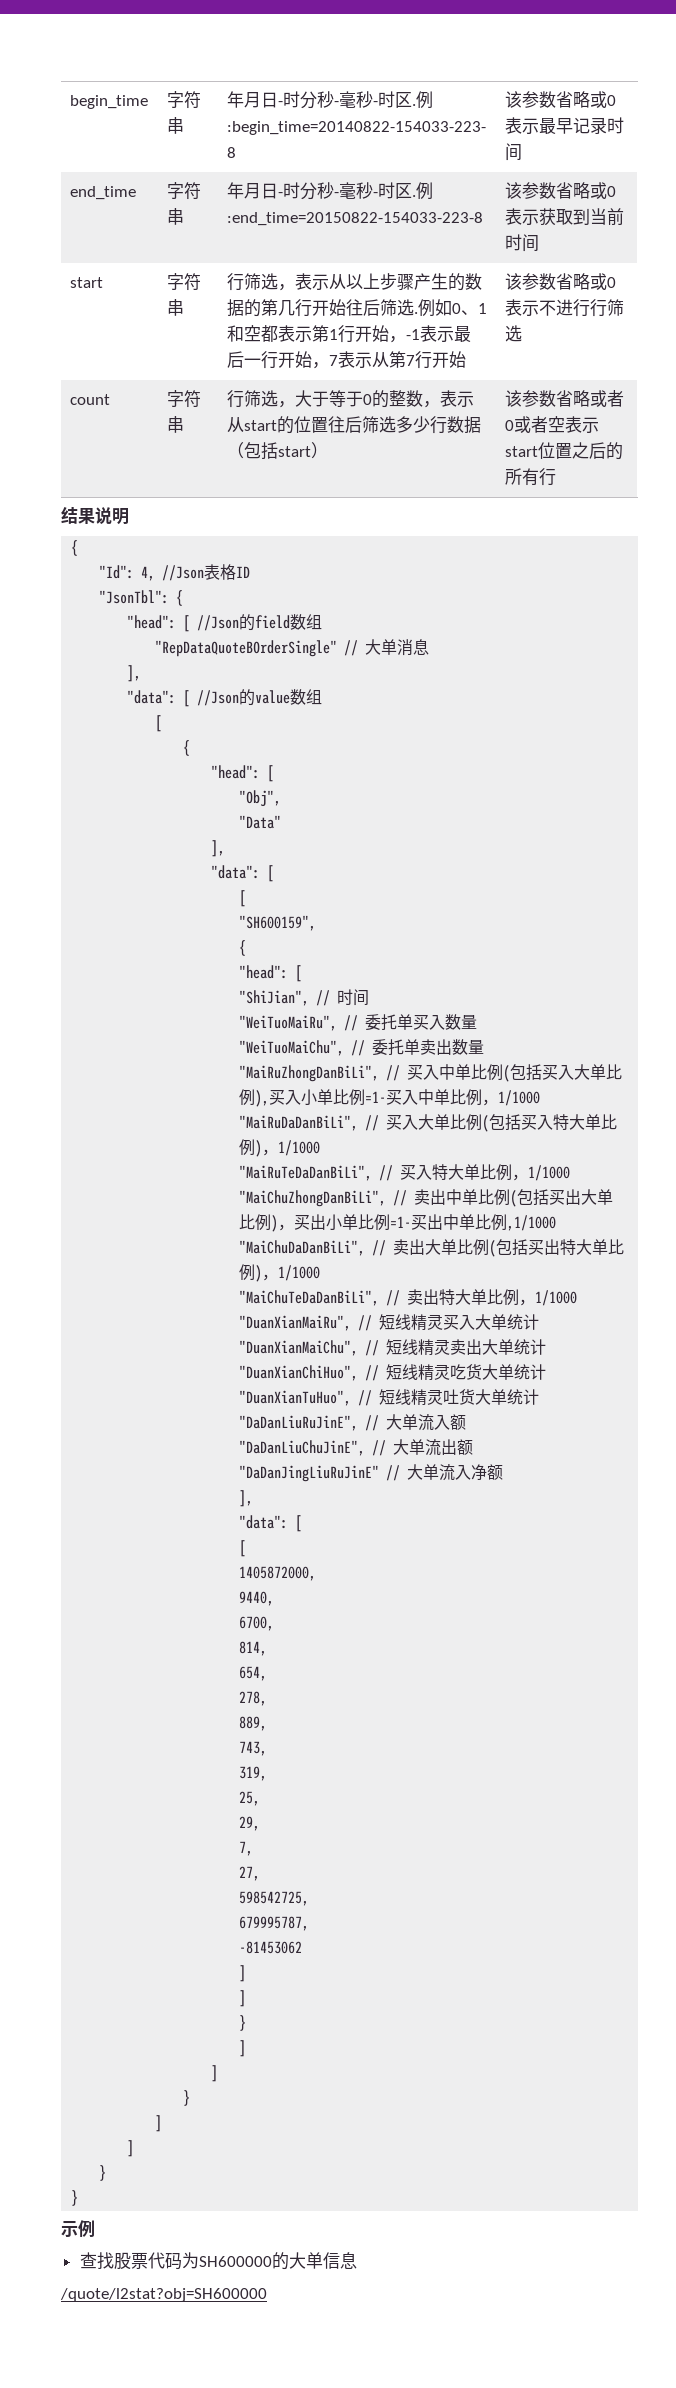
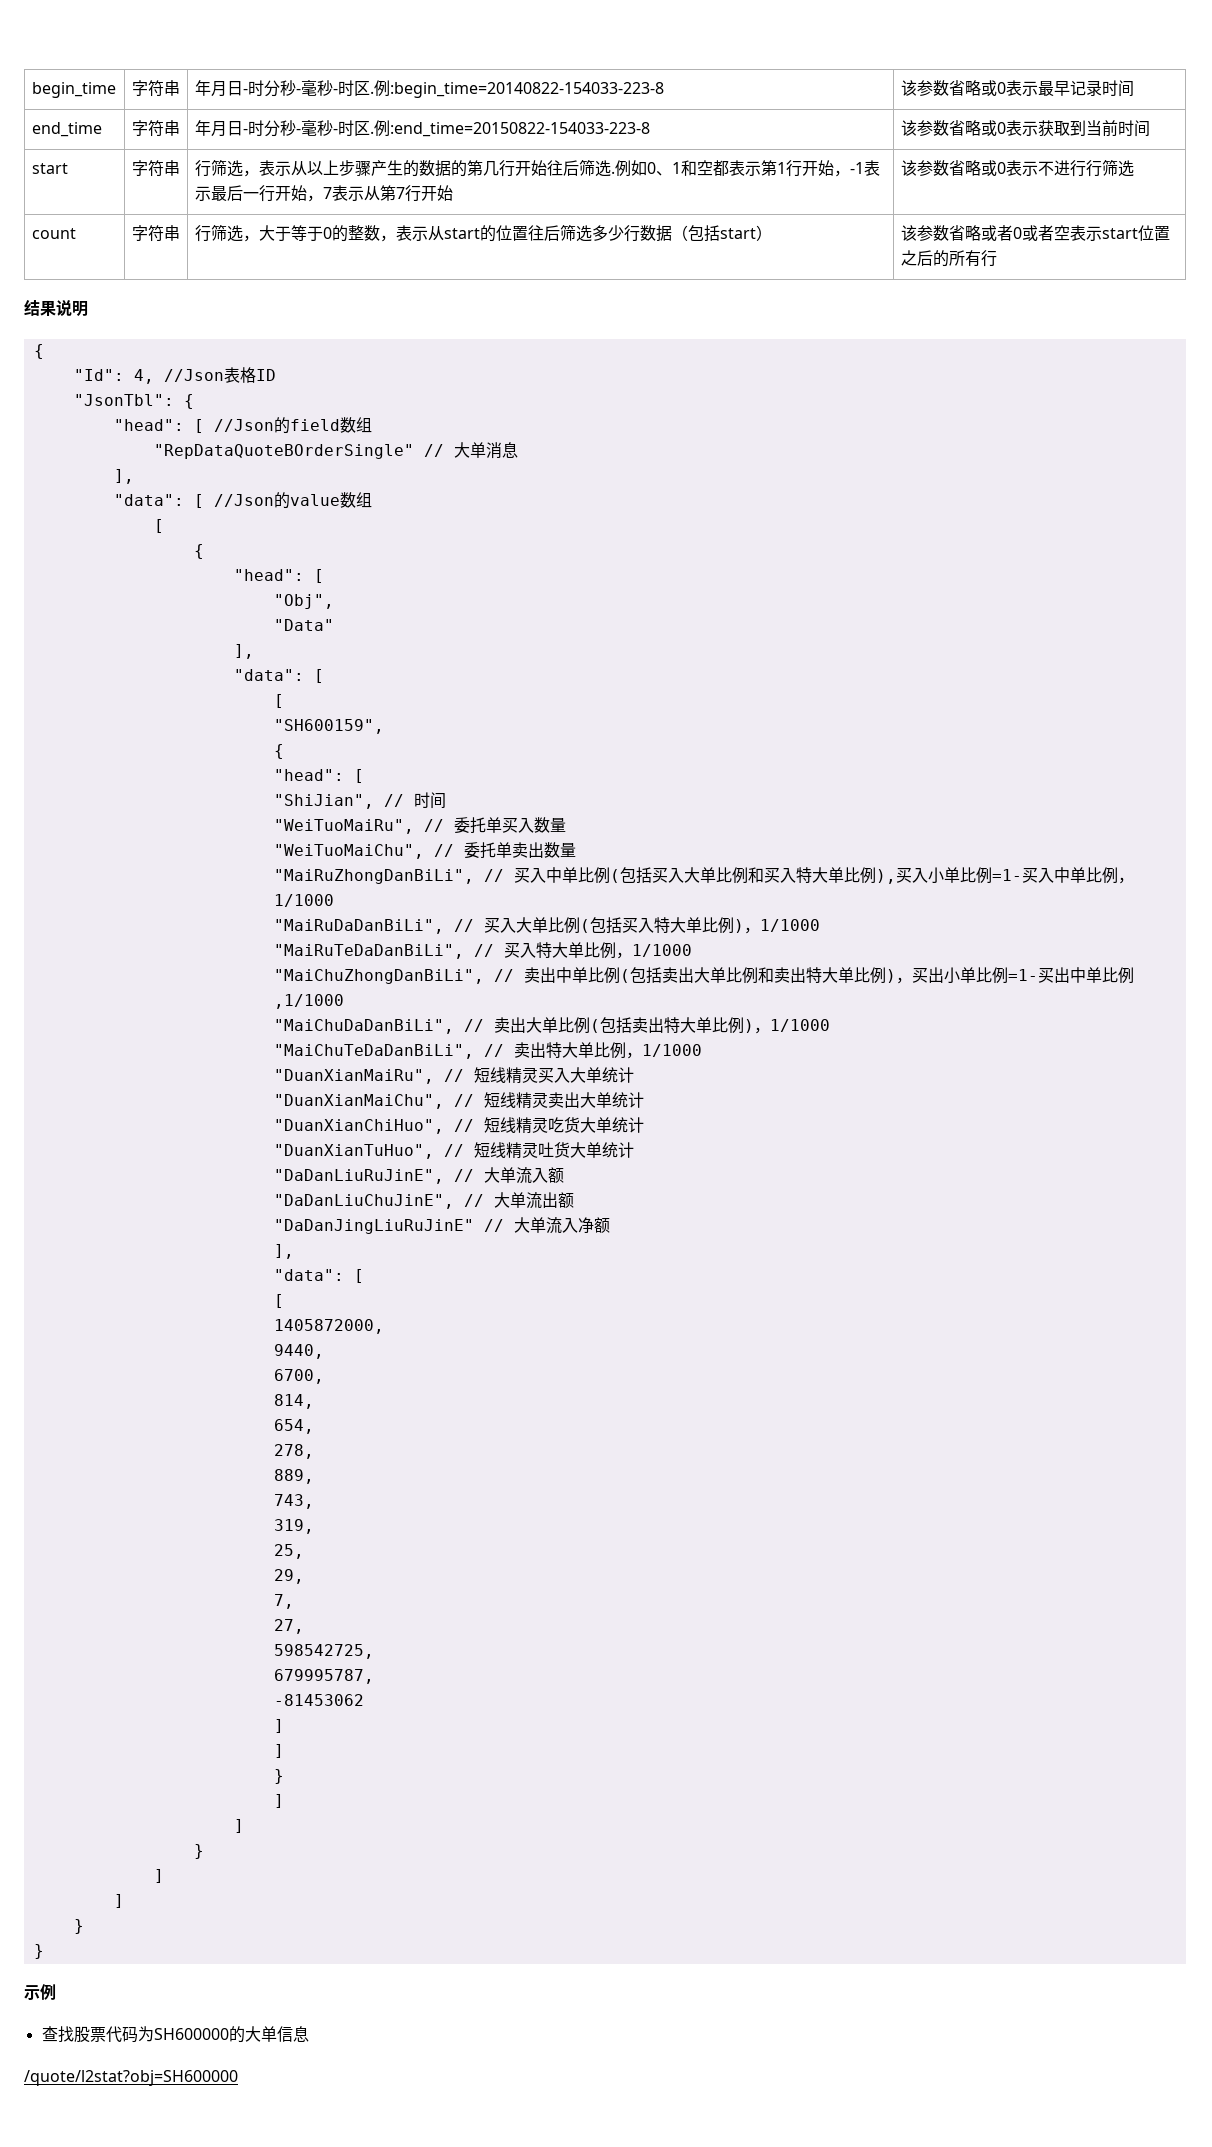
(256, 1097) none -> [747,867,876,884] 和买入特大单比例
[549,1189,614,1205] [239,1214,272,1231] 买出大单比例 -> [661,967,886,984] 卖出大单比例和卖出特大单比例
[528,1239,545,1255] 买 -> [631,1017,648,1033] 卖

